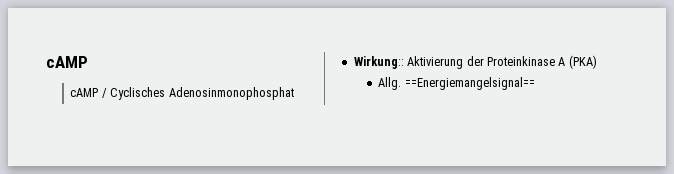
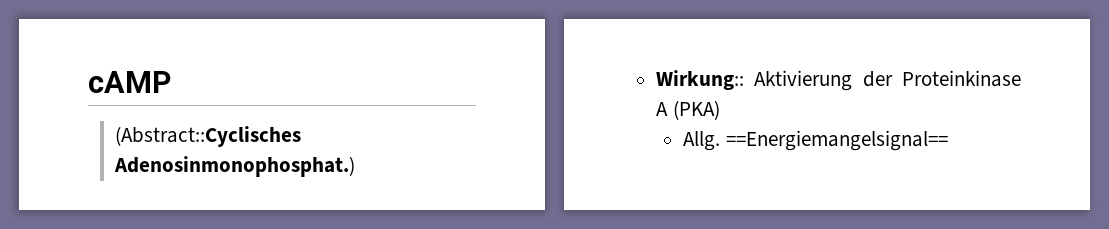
[70,87,294,100] cAMP / Cyclisches Adenosinmonophosphat -> [115,126,302,147] [114,156,356,177] (Abstract::Cyclisches Adenosinmonophosphat.)

